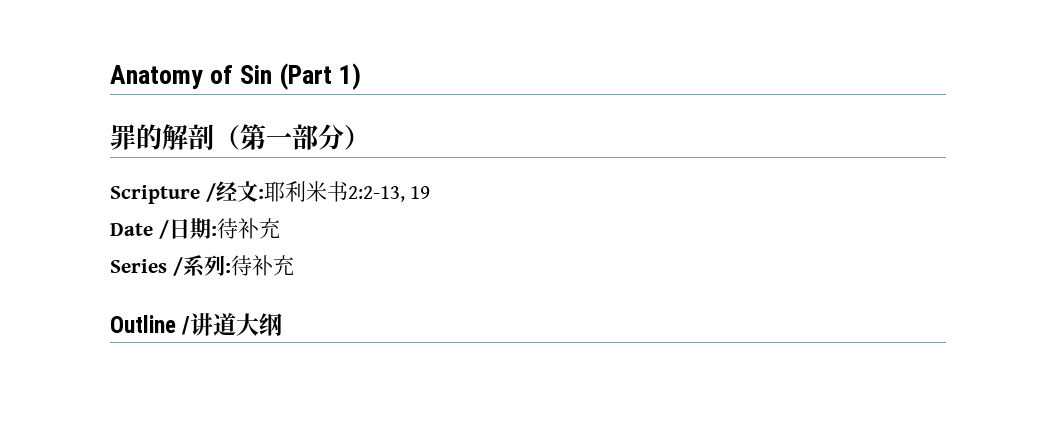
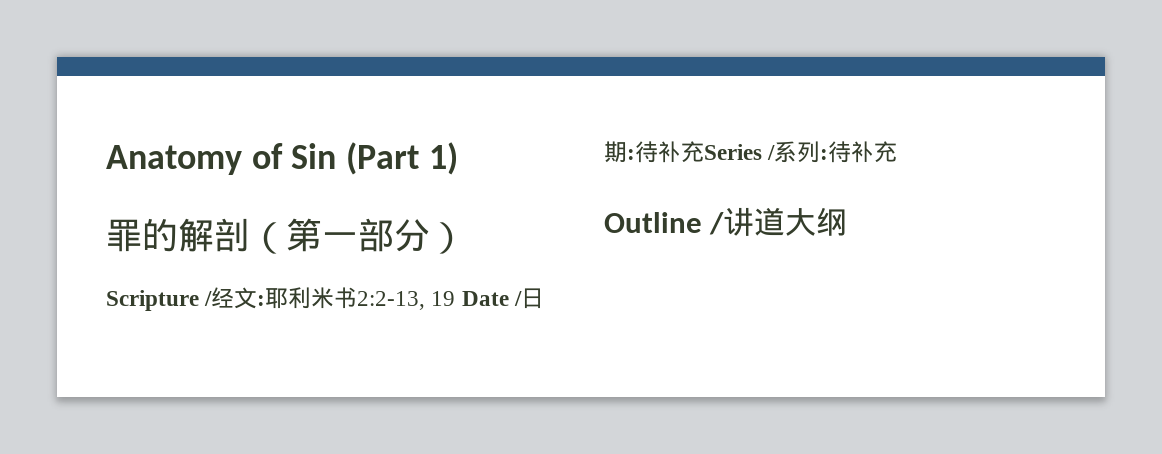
(431, 192) // -> (456, 298) none
(280, 228) // -> (704, 152) none

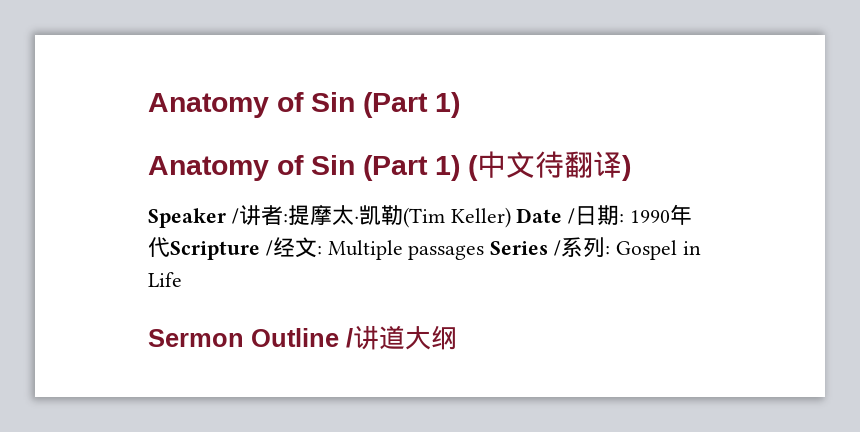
[106,218,466,254] [106,287,544,311] [604,141,898,163] 罪的解剖（第一部分） // Scripture /经文:耶利米书2:2-13, 19 Date /日期:待补充Series /系列:待补充 // -> [148,151,631,181] [148,204,693,228] [148,237,701,260] [148,272,182,287] [148,329,244,347] Anatomy of Sin (Part 1) (中文待翻译) // Speaker /讲者:提摩太·凯勒(Tim Keller) Date /日期: 1990年代Scripture /经文: Multiple passages Series /系列: Gospel in Life // Sermon

